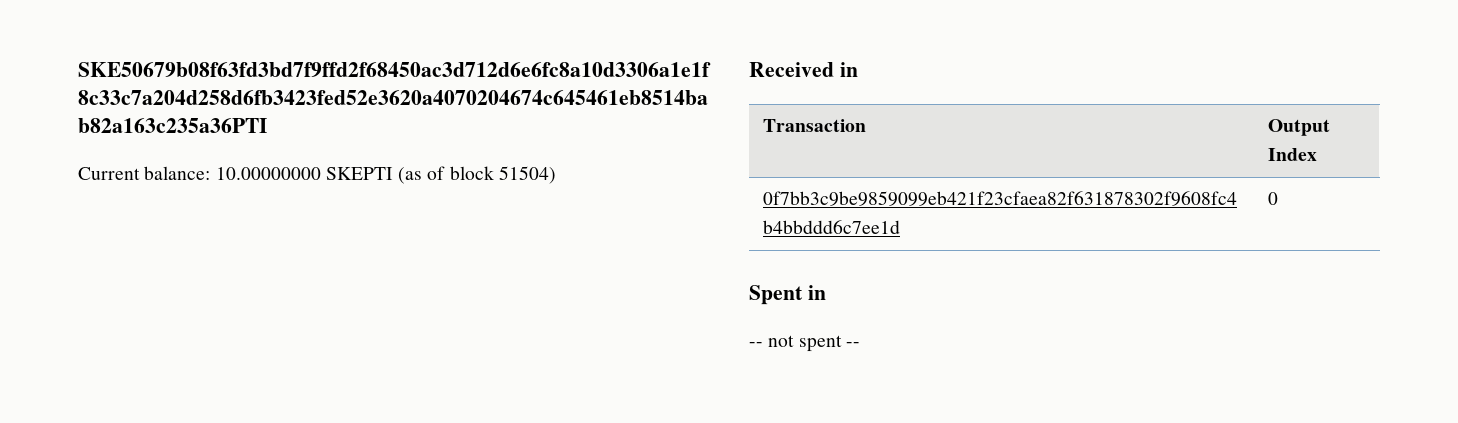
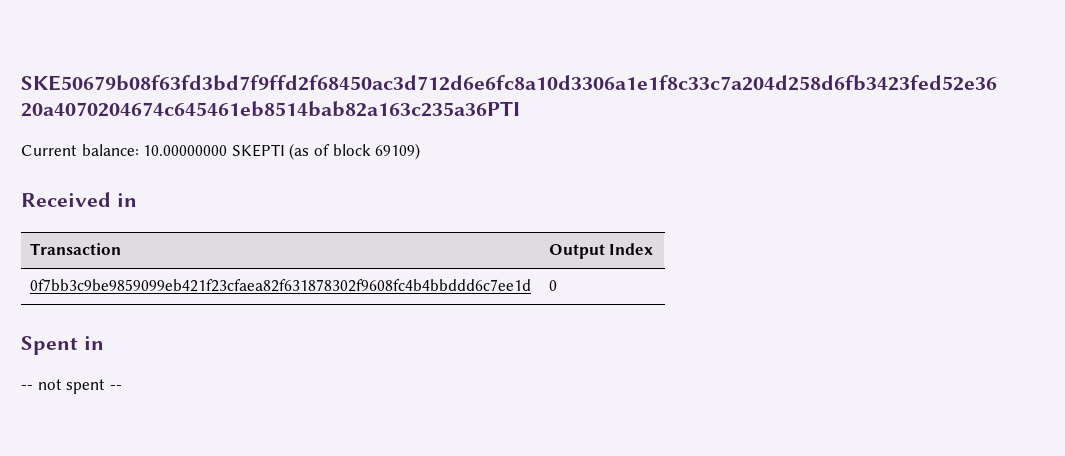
[498,166,556,184] 51504) -> [375,143,421,160] 69109)

